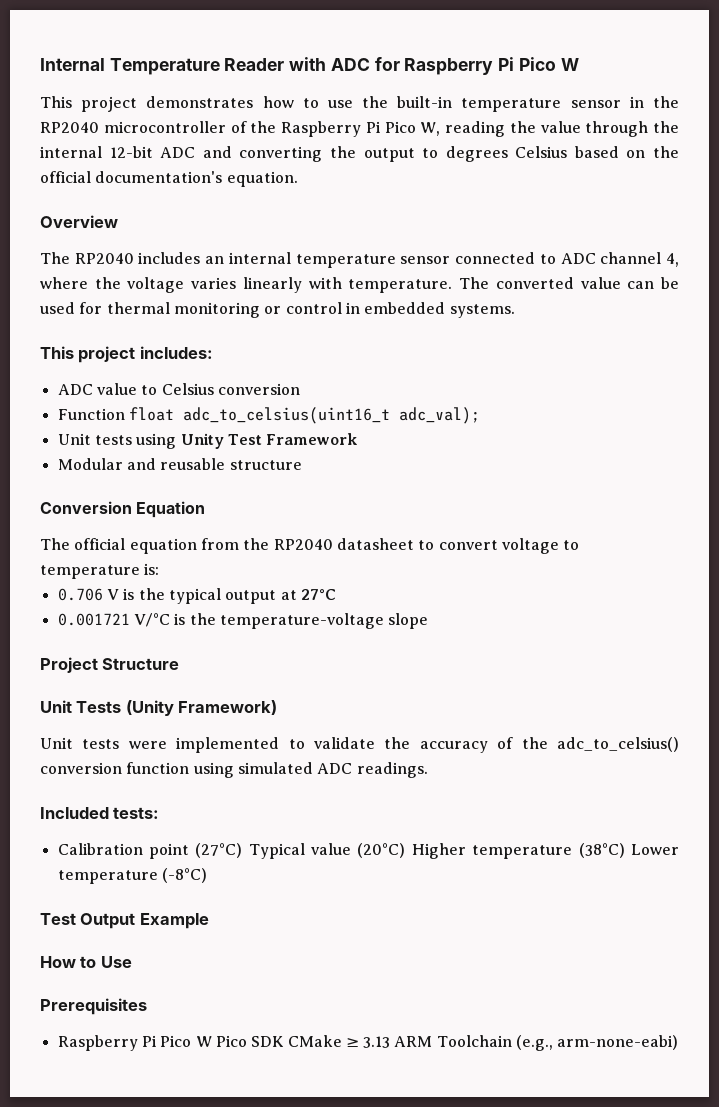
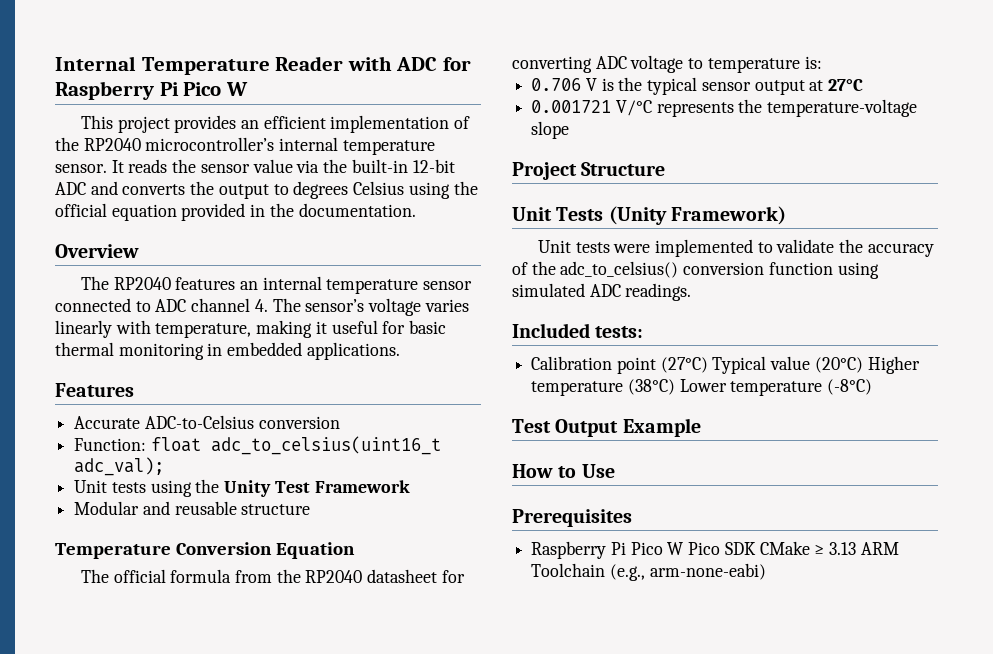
[146,96,679,112] [40,121,679,137] [40,146,102,158] demonstrates how to use the built-in temperature sensor in the RP2040 microcontroller of the Raspberry Pi Pico W, reading the value through the internal -> [174,115,471,133] [55,137,435,155] [55,159,408,173] provides an efficient implementation of the RP2040 microcontroller’s internal temperature sensor. It reads the sensor value via the built-in
[239,146,323,162] converting -> [122,184,186,195] converts
[574,146,680,158] [40,171,298,187] based on the official documentation's equation. -> [408,181,478,199] [55,203,416,221] using the official equation provided in the documentation.
[138,252,201,264] includes -> [175,277,236,290] features
[666,253,680,267] [40,277,121,289] 4, where the -> [254,298,365,312] 4. The sensor’s
[348,277,680,293] [40,302,515,318] [40,346,213,363] [57,383,214,395] temperature. The converted value can be used for thermal monitoring or control in embedded systems. // This project includes: // ADC value to Celsius -> [155,320,447,338] [55,342,400,360] [55,383,134,397] [74,415,254,429] temperature, making it useful for basic thermal monitoring in embedded applications. // Features // Accurate ADC-to-Celsius
[57,408,125,420] Function -> [74,438,147,451] Function:
(177, 441) none -> [195,479,220,493] the
(302, 465) none -> [55,543,171,559] Temperature
[129,538,197,554] equation -> [170,569,232,583] formula
[418,540,498,550] to convert -> [441,570,465,583] [512,56,627,73] for converting ADC
(221, 596) none -> [701,82,751,91] sensor
[174,613,186,625] is -> [656,102,734,117] represents

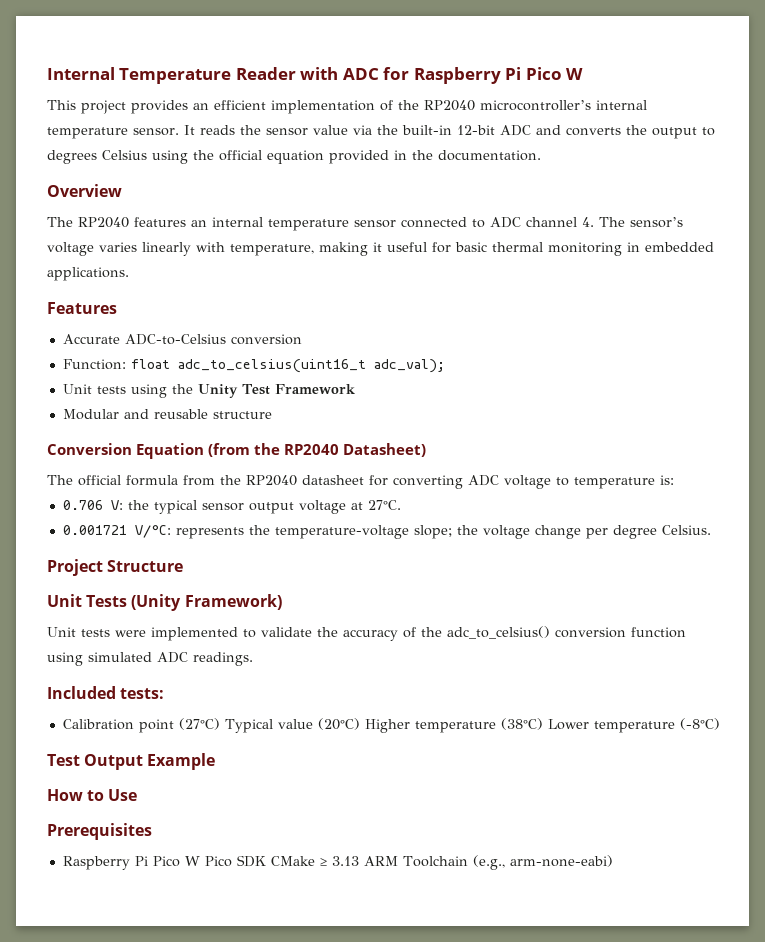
[55,543,171,559] Temperature -> (272, 415) none
(355, 550) none -> [208,443,427,457] (from the RP2040 Datasheet)
[585,78,614,91] V is -> [110,500,123,510] V:
[809,79,864,91] at 27°C -> [298,500,401,514] voltage at 27°C.
[615,100,652,116] V/°C -> [134,525,171,538] V/°C:
[531,121,570,139] slope -> [413,525,711,539] slope; the voltage change per degree Celsius.

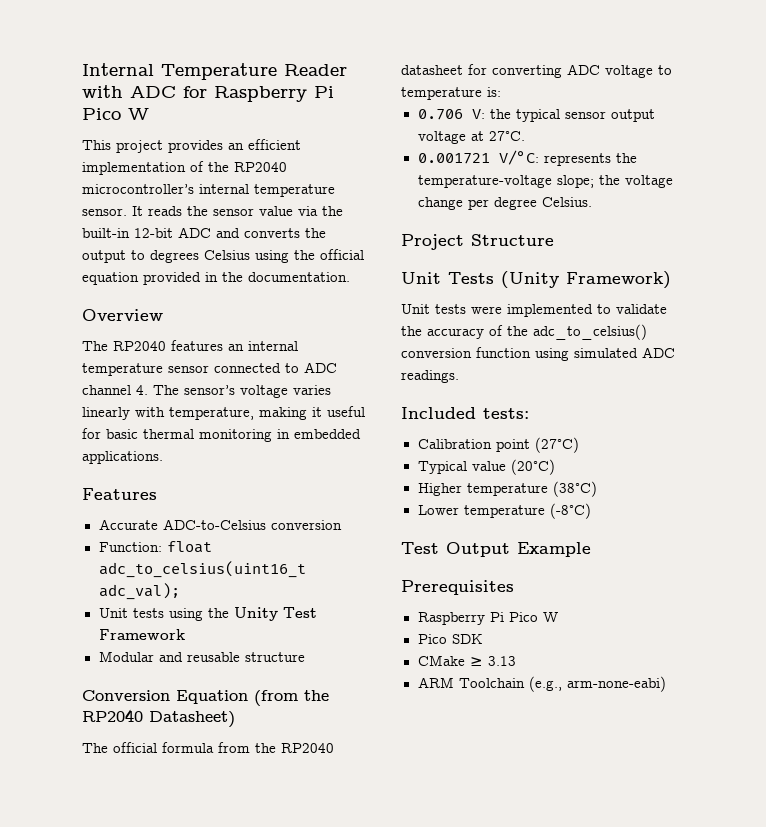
(220, 724) none -> (579, 445) //
(360, 724) none -> (555, 467) //
(543, 724) none -> (597, 489) //
[47,789,138,801] // How to Use -> (591, 549) none
(200, 861) none -> (558, 617) //
(266, 861) none -> (483, 639) //
(359, 861) none -> (516, 661) //

